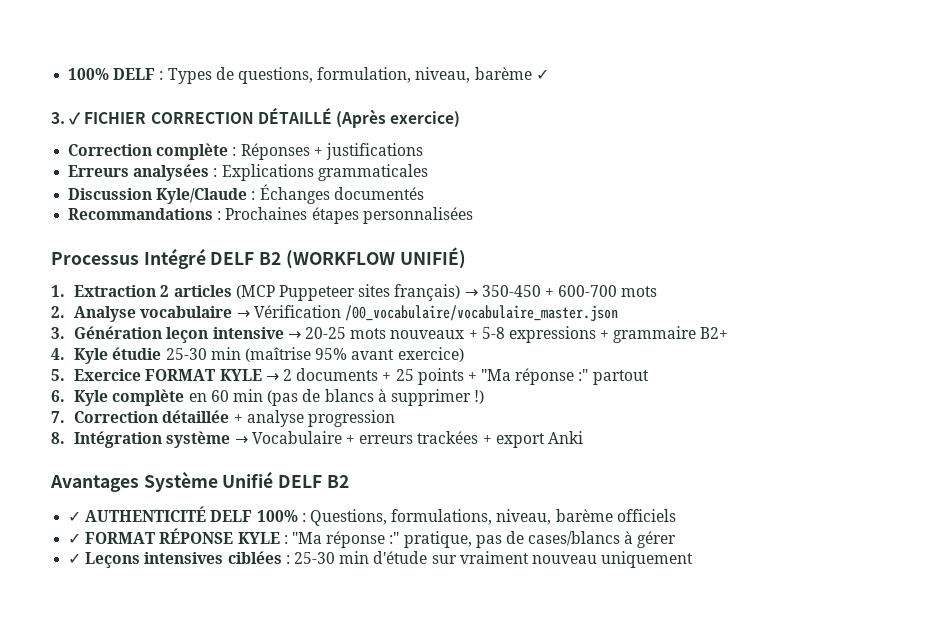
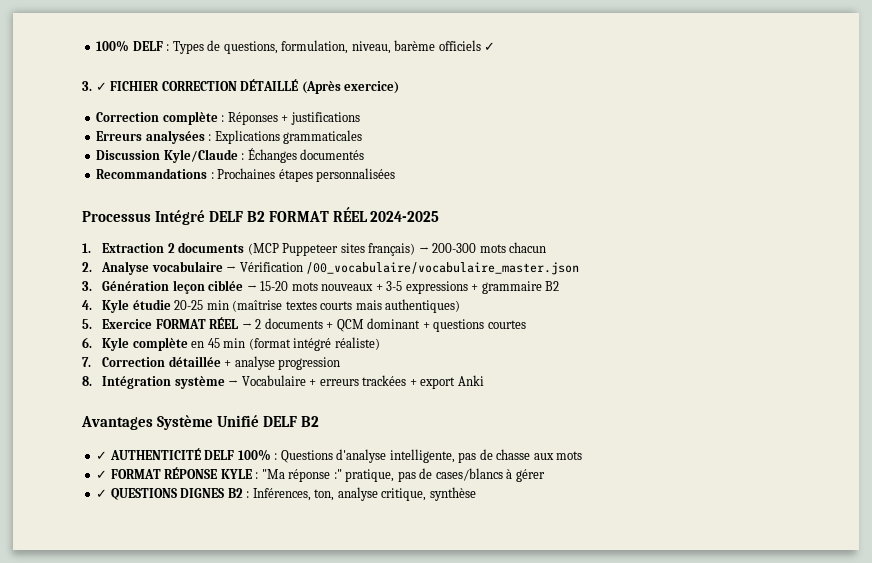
(532, 73) none -> [438,40,481,51] officiels
[285,247,466,269] (WORKFLOW UNIFIÉ) -> [268,207,440,222] FORMAT RÉEL 2024-2025
[173,285,232,297] articles -> [178,242,245,253] documents
[481,285,658,297] 350-450 + 600-700 mots -> [432,242,547,253] 200-300 mots chacun
[212,327,346,339] intensive → 20-25 -> [208,280,289,291] ciblée → 15-20
[481,327,505,339] 5-8 -> [386,281,403,291] 3-5
[700,327,729,339] B2+ -> [545,281,560,291] B2
[165,348,207,360] 25-30 -> [174,300,204,310] 20-25
[315,347,464,362] 95% avant exercice) -> [285,299,461,313] textes courts mais authentiques)
[219,369,262,381] KYLE -> [209,317,239,329] RÉEL
[395,368,649,385] [51,389,485,406] 25 points + "Ma réponse :" partout // 6. Kyle complète en 60 min (pas de blancs à supprimer !) -> [336,318,526,332] [82,337,380,351] QCM dominant + questions courtes // 6. Kyle complète en 45 min (format intégré réaliste)
[309,509,676,526] Questions, formulations, niveau, barème officiels -> [280,449,583,463] Questions d'analyse intelligente, pas de chasse aux mots
[85,551,694,569] Leçons intensives ciblées : 25-30 min d'étude sur vraiment nouveau uniquement -> [110,487,476,501] QUESTIONS DIGNES B2 : Inférences, ton, analyse critique, synthèse

